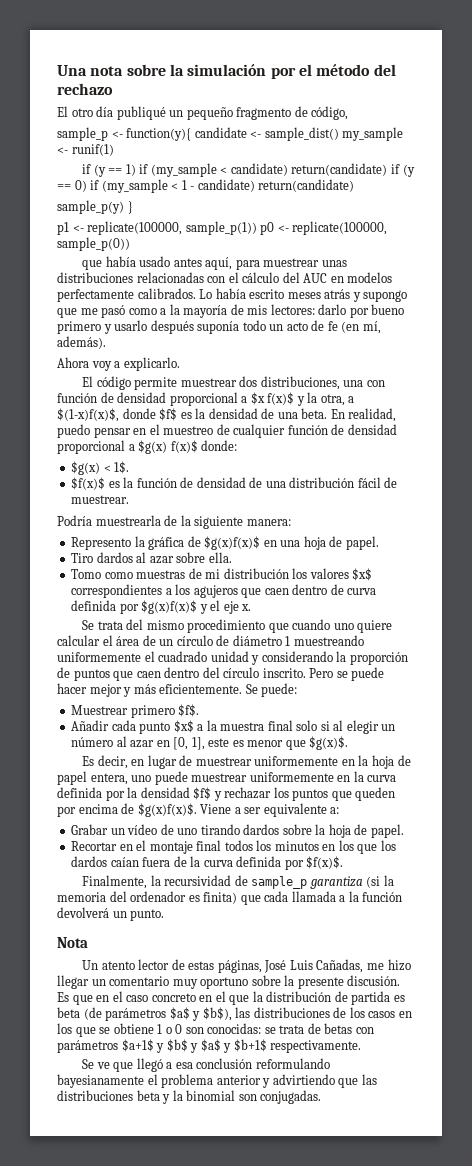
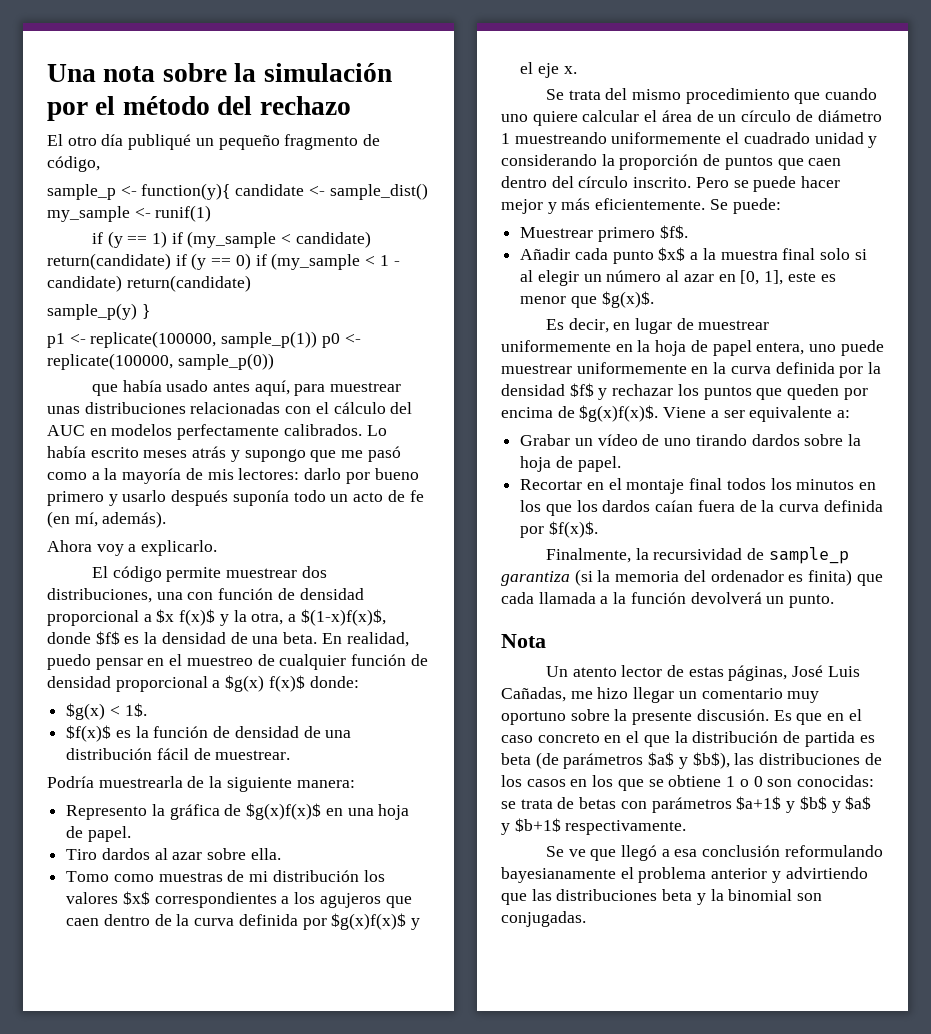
(344, 589) none -> [176,914,190,926] la

